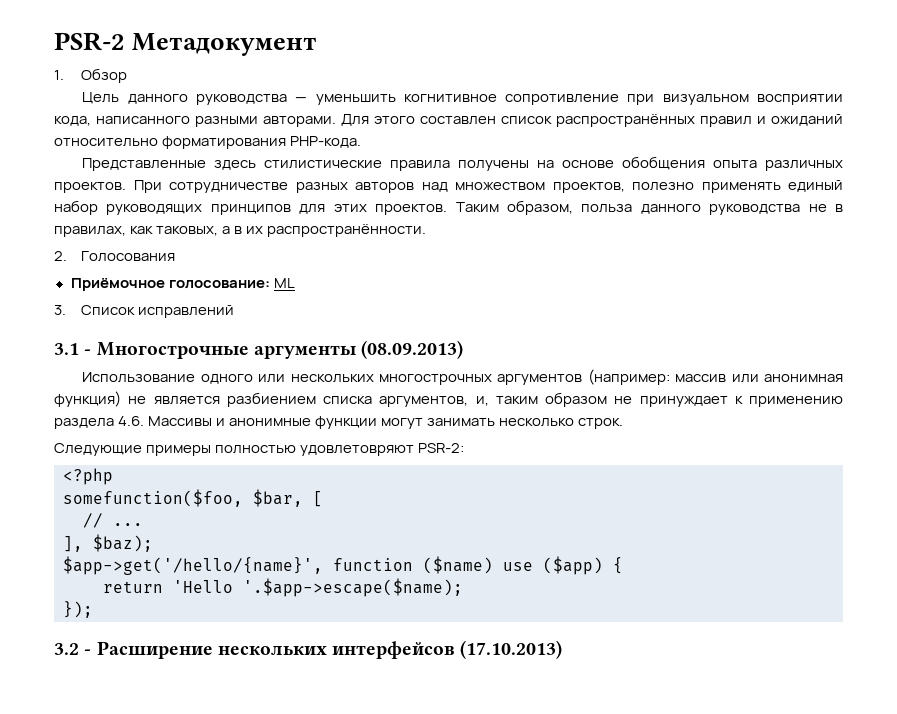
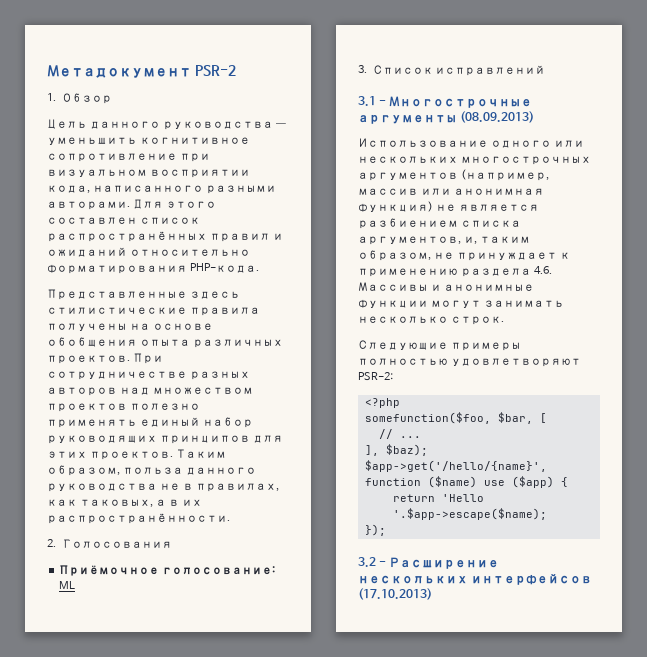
(54, 41) none -> [47,65,191,78] Метадокумент
[132,33,318,56] Метадокумент -> (236, 70) none
[552,182,625,193] проектов, -> [47,403,127,412] проектов
[587,369,670,385] (например: -> [460,169,549,181] (например,
[545,392,607,407] образом -> [358,250,431,261] образом,
[300,445,415,456] удовлетовряют -> [450,358,581,367] удовлетворяют

